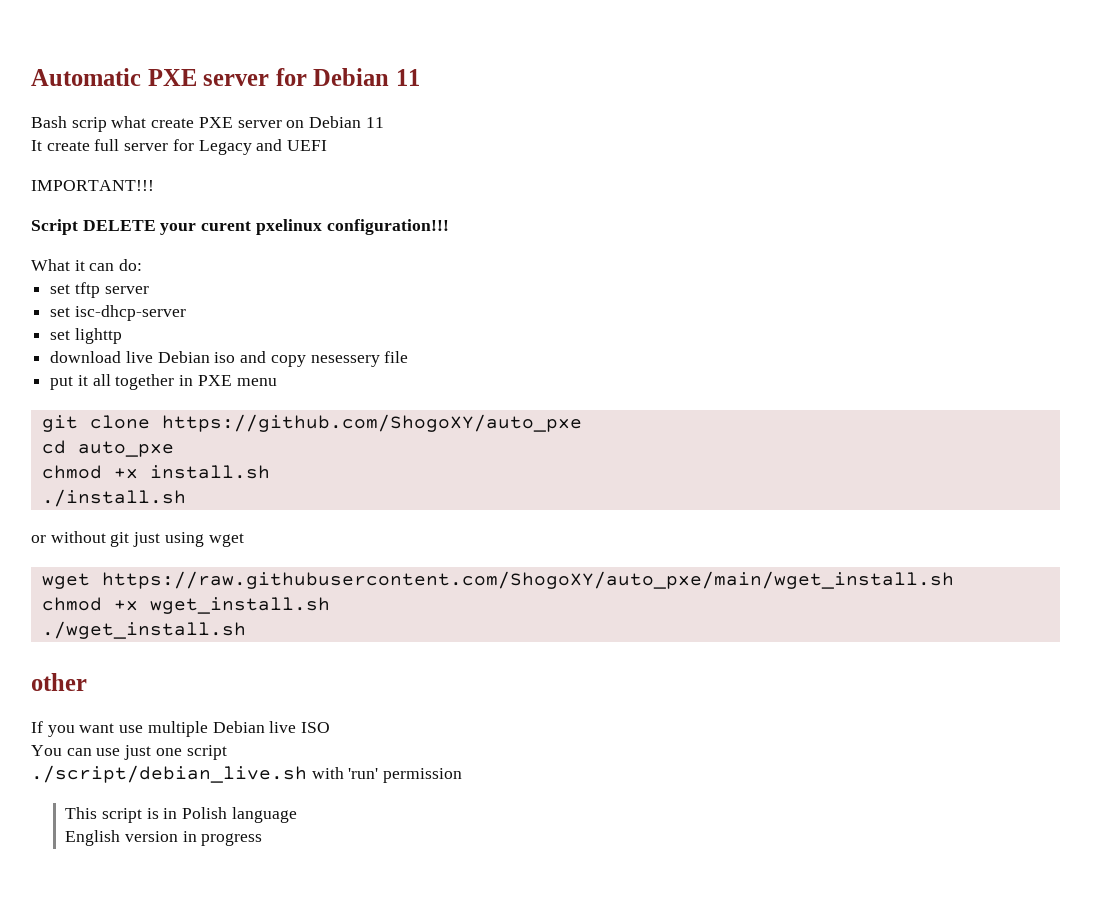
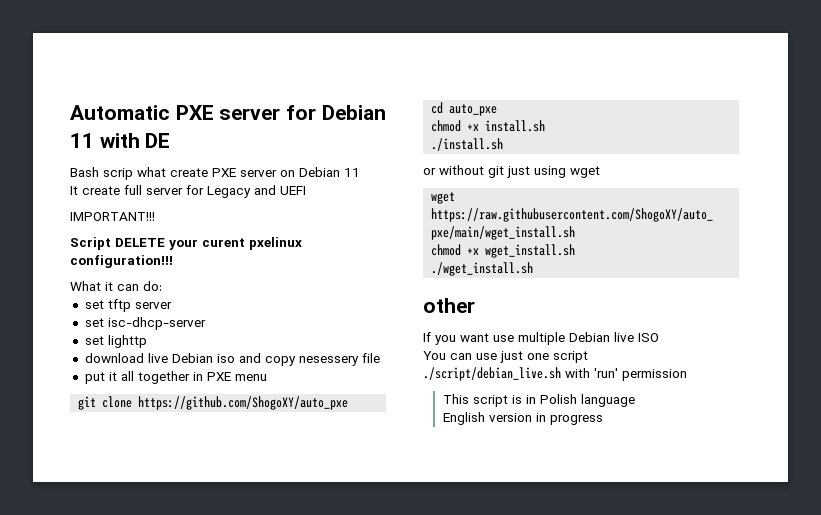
(421, 77) none -> [99,133,171,148] with DE

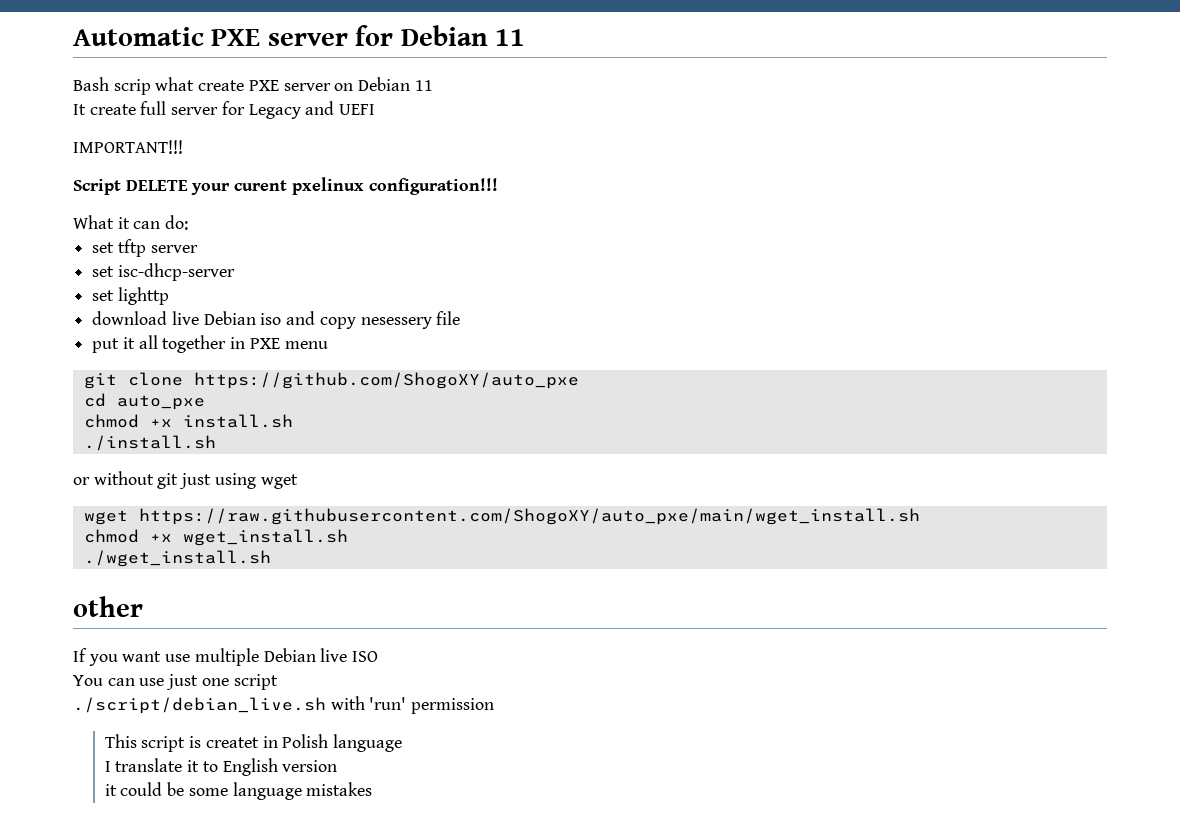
[99,133,171,148] with DE -> (526, 37) none
(522, 399) none -> [205,737,259,748] createt
[442,412,603,425] English version in progress -> [104,758,338,776] [104,782,373,800] I translate it to English version // it could be some language mistakes

